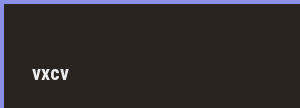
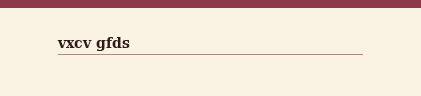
(69, 74) none -> [96,37,130,51] gfds

